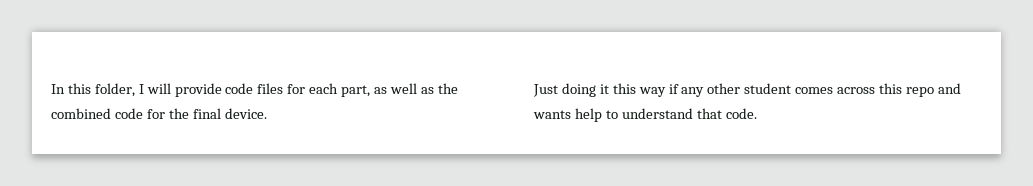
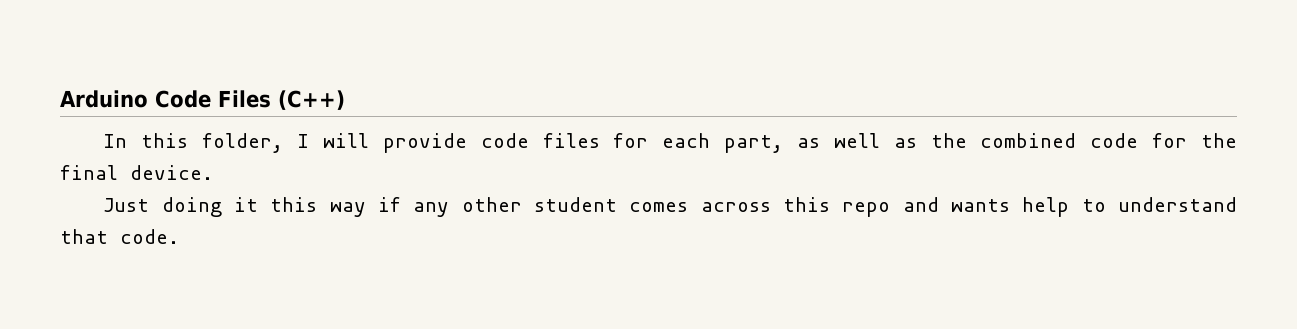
(51, 89) none -> [60,90,345,110] Arduino Code Files (C++) //

